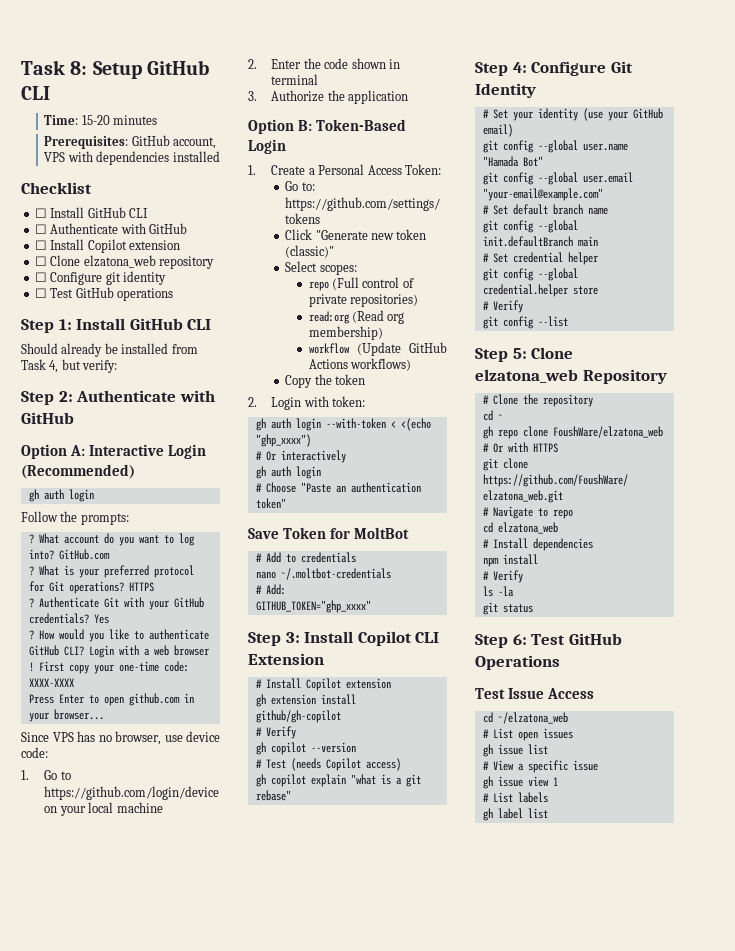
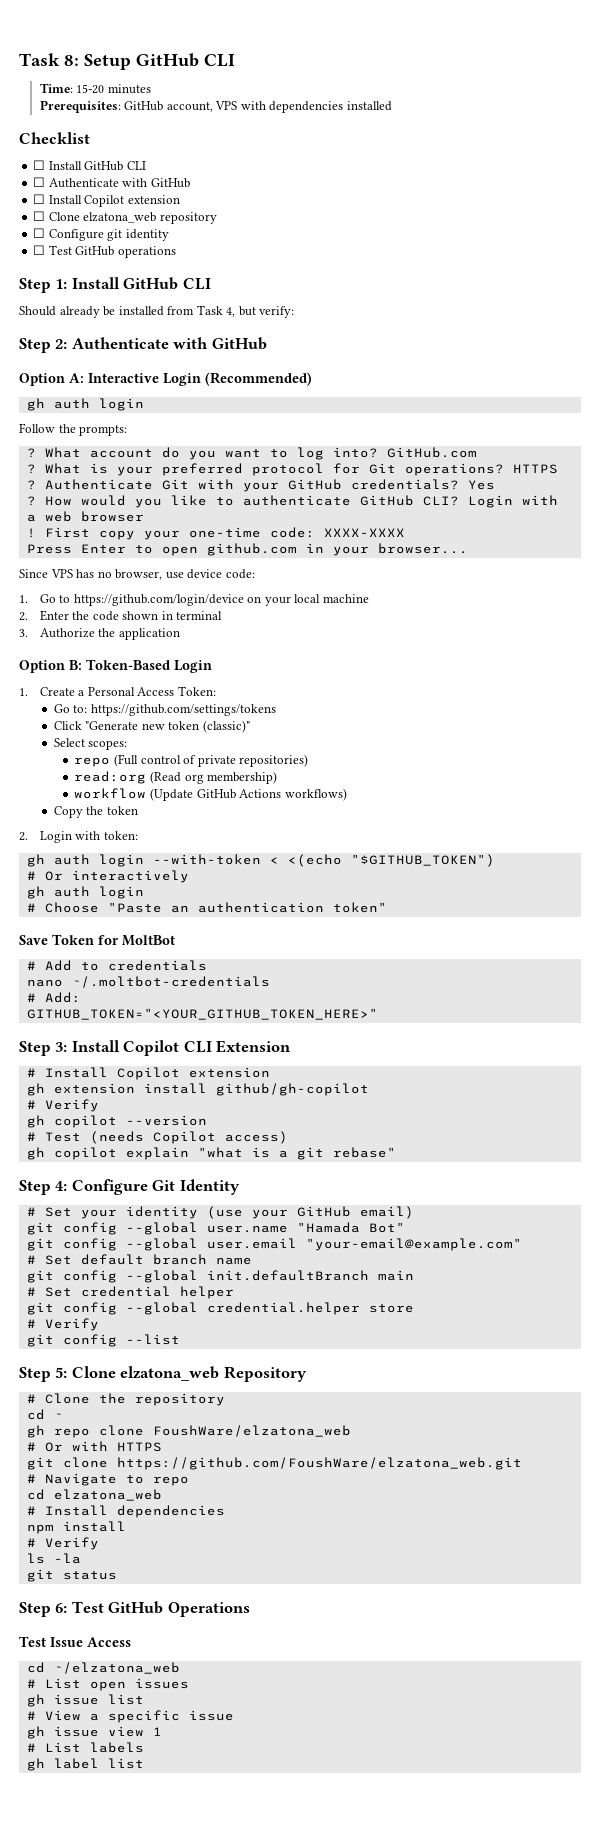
[255,434,311,447] "ghp_xxxx") -> [350,854,495,867] "$GITHUB_TOKEN")
[255,600,371,613] GITHUB_TOKEN="ghp_xxxx" -> [26,1008,378,1020] GITHUB_TOKEN="<YOUR_GITHUB_TOKEN_HERE>"

